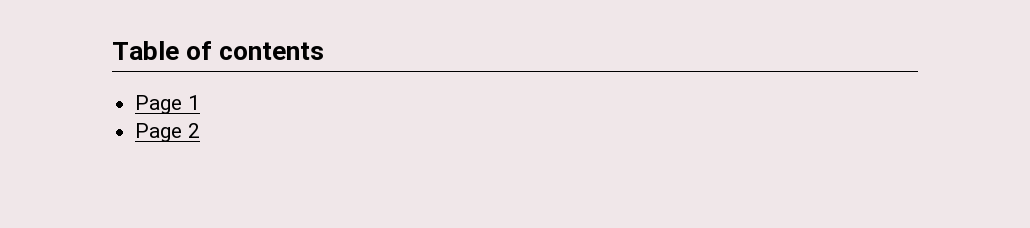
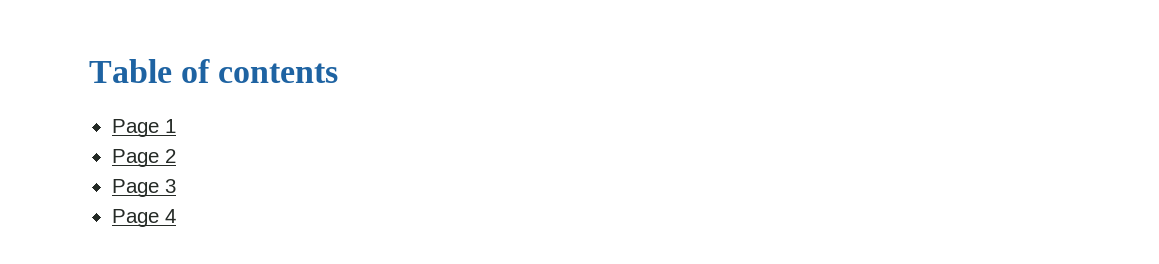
(201, 130) none -> [111,179,176,197] [111,209,176,227] // Page 3 // Page 4

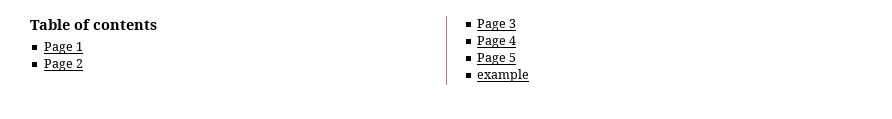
(176, 216) none -> [476,53,517,65] [476,69,529,82] // Page 5 // example

